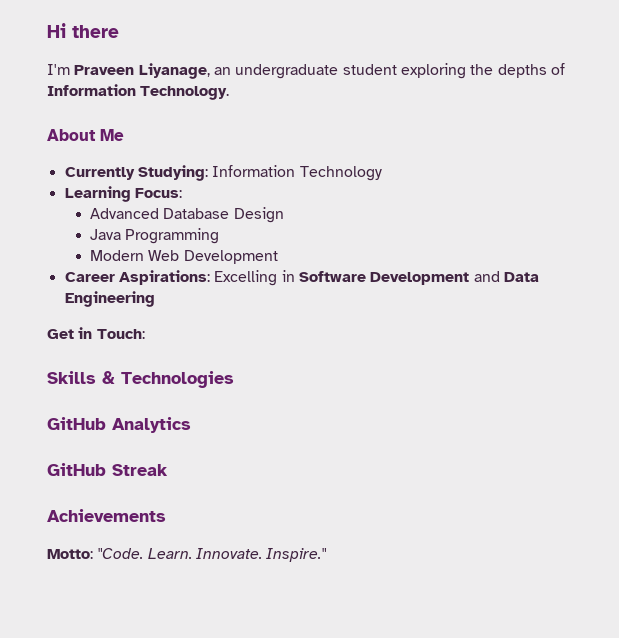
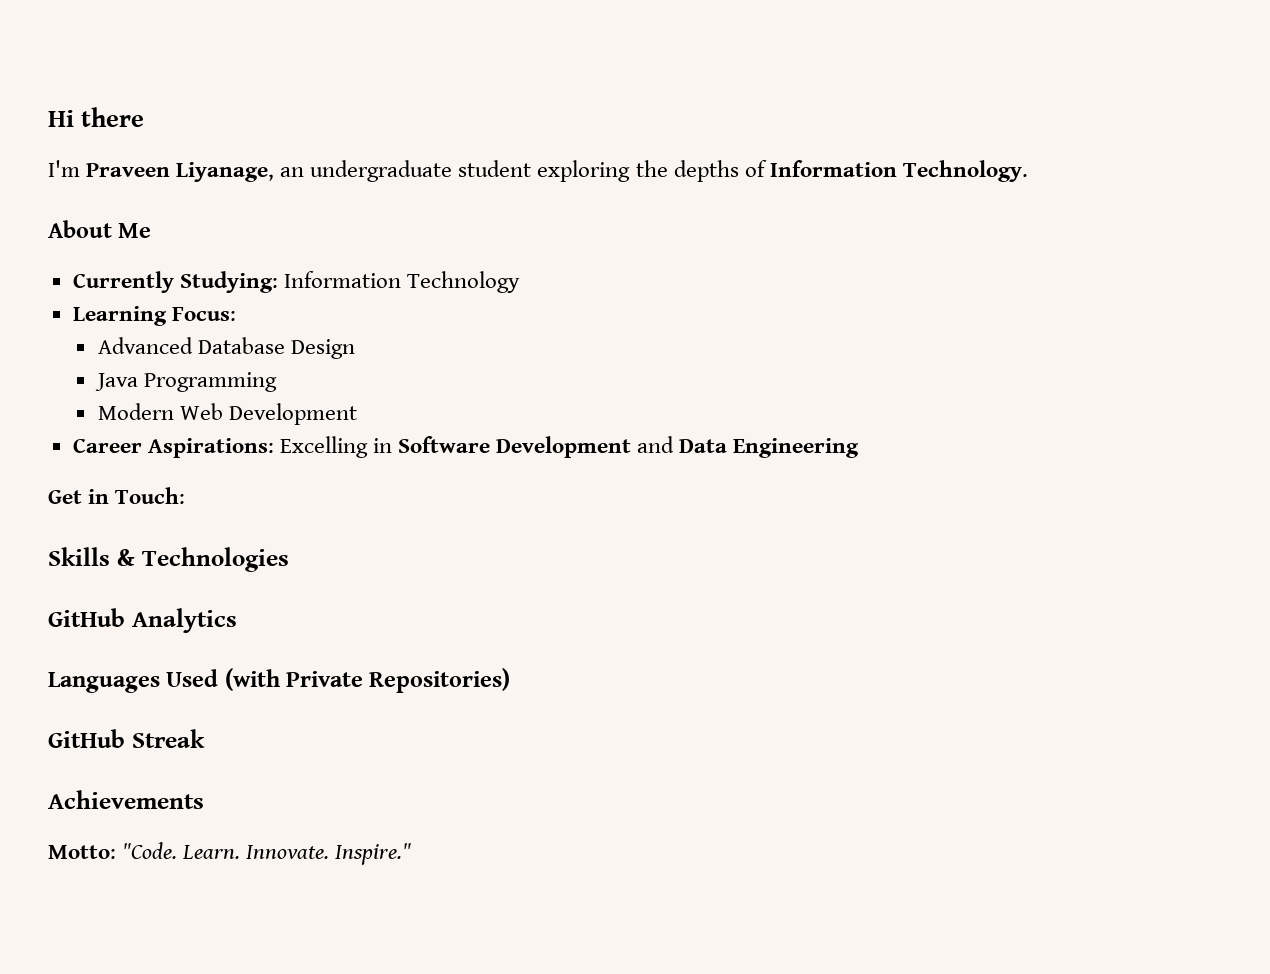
(191, 425) none -> [48,668,511,693] // Languages Used (with Private Repositories)

